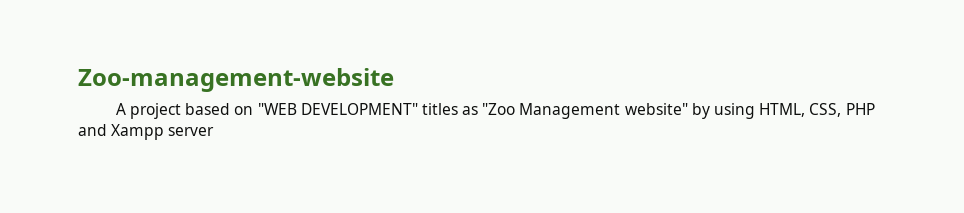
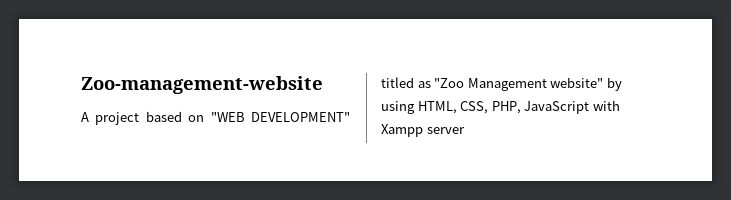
[421,103,458,115] titles -> [381,77,414,88] titled
[845,103,875,115] [78,124,107,136] PHP and -> [491,100,620,114] PHP, JavaScript with

